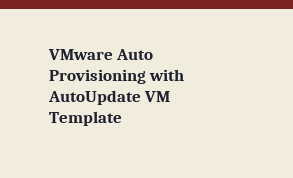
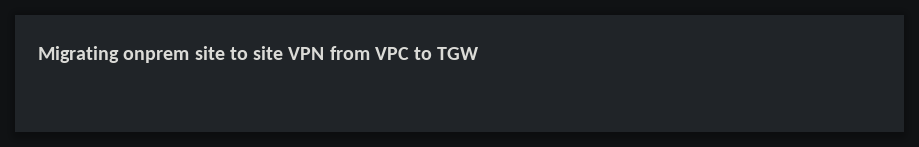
[48,49,154,60] [49,69,185,84] [48,90,171,105] [49,111,122,126] VMware Auto Provisioning with AutoUpdate VM Template -> [38,46,480,63] Migrating onprem site to site VPN from VPC to TGW

